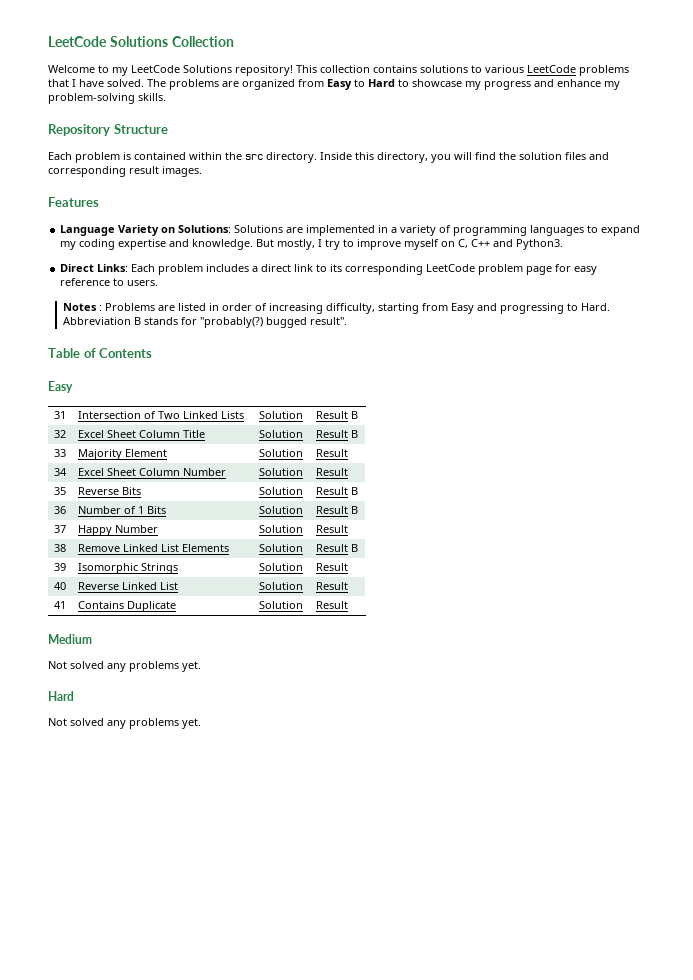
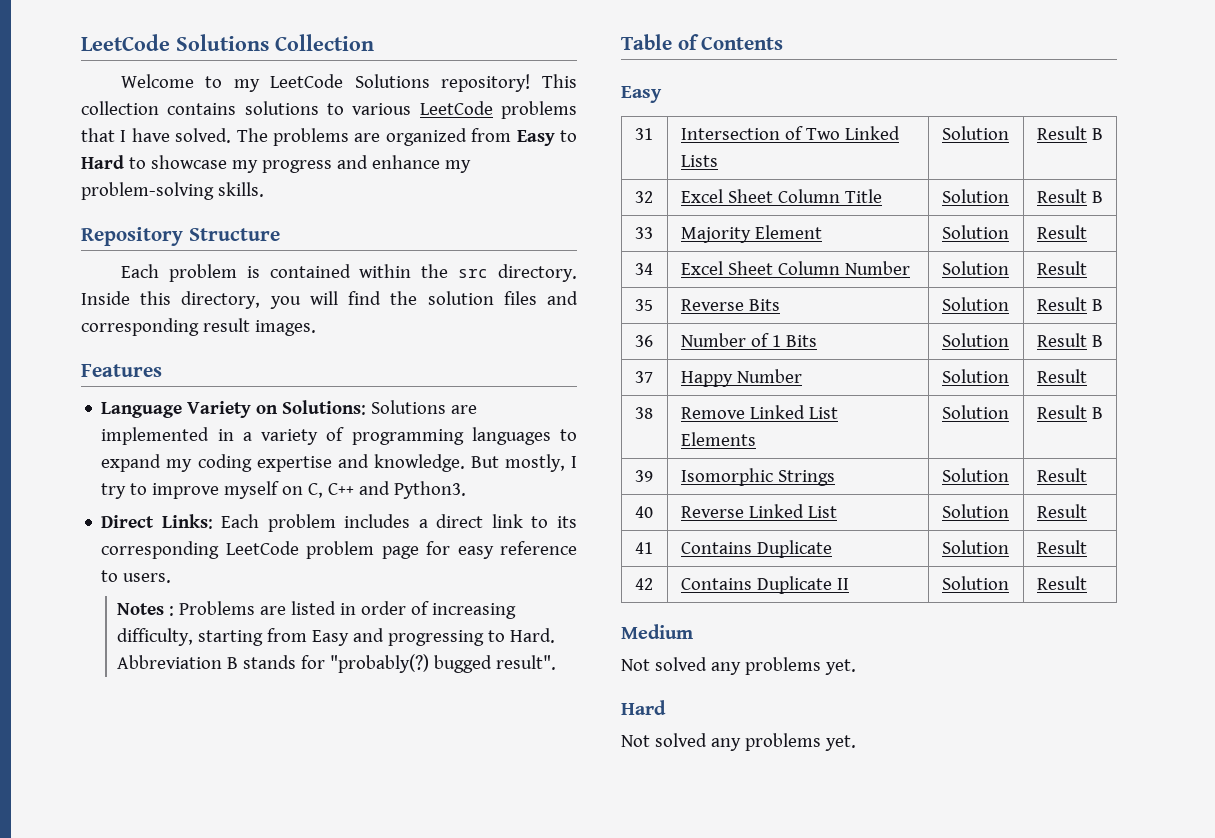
(348, 605) none -> [634,578,653,590] [680,576,849,594] [941,576,1009,590] [1036,576,1087,590] // 42 | Contains Duplicate II | Solution | Result

